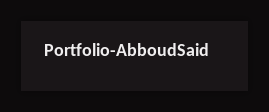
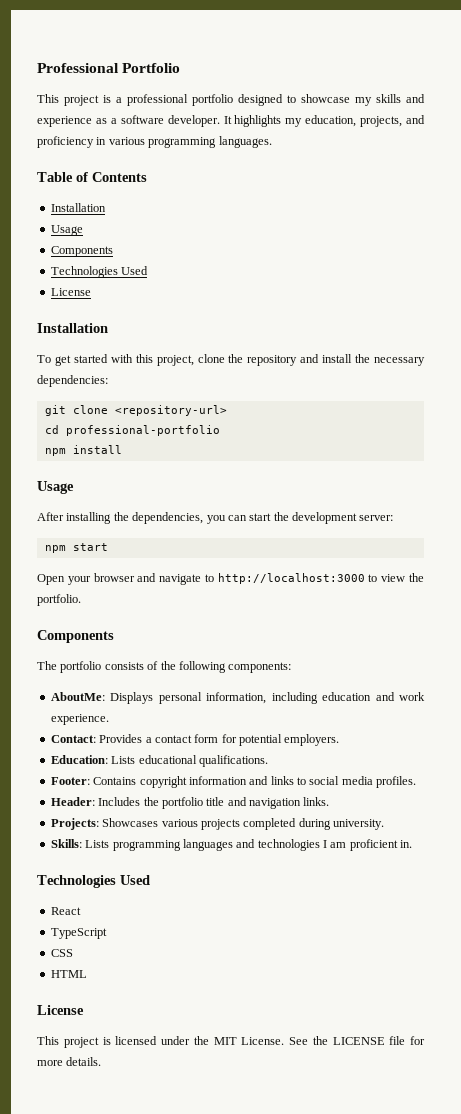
[44,43,209,56] Portfolio-AbboudSaid -> [37,63,181,73] [37,94,425,106] [37,115,425,127] [37,136,272,148] [37,172,147,182] [50,203,106,212] [50,225,83,236] [50,246,113,257] [50,266,149,278] [50,288,91,296] [37,323,108,333] [37,354,426,366] [37,375,108,387] [44,405,227,416] [44,425,220,436] [44,445,122,456] [37,481,74,494] [37,512,394,524] [44,543,108,553] [37,573,424,585] [37,594,81,606] [37,630,114,643] [37,661,292,673] [50,692,426,704] [50,714,109,725] [50,734,340,746] [50,755,268,767] [50,776,417,788] [50,797,330,809] [50,818,384,830] [50,839,413,851] [37,875,150,888] [50,907,81,915] [50,928,107,939] [50,949,73,957] [50,970,87,978] [37,1005,84,1015] [37,1036,425,1048] [37,1057,102,1066] Professional Portfolio // This project is a professional portfolio designed to showcase my skills and experience as a software developer. It highlights my education, projects, and proficiency in various programming languages. // Table of Contents // Installation // Usage // Components // Technologies Used // License // Installation // To get started with this project, clone the repository and install the necessary dependencies: // git clone <repository-url> // cd professional-portfolio // npm install // Usage // After installing the dependencies, you can start the development server: // npm start // Open your browser and navigate to http://localhost:3000 to view the portfolio. // Components // The portfolio consists of the following components: // AboutMe: Displays personal information, including education and work experience. // Contact: Provides a contact form for potential employers. // Education: Lists educational qualifications. // Footer: Contains copyright information and links to social media profiles. // Header: Includes the portfolio title and navigation links. // Projects: Showcases various projects completed during university. // Skills: Lists programming languages and technologies I am proficient in. // Technologies Used // React // TypeScript // CSS // HTML // License // This project is licensed under the MIT License. See the LICENSE file for more details.

